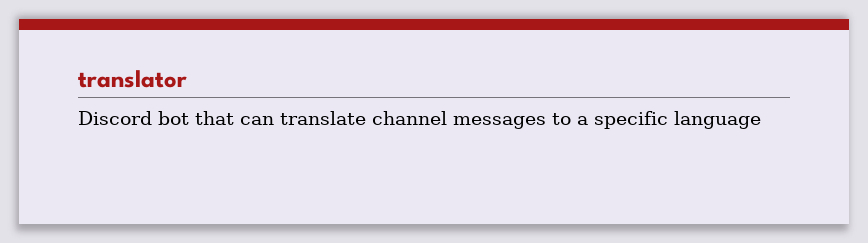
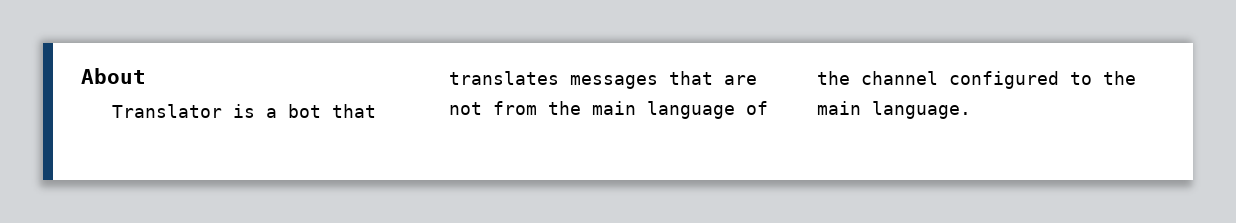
[78,70,187,88] [78,111,761,129] translator // Discord bot that can translate channel messages to a specific language -> [81,68,146,84] [111,104,376,118] [449,71,757,89] [449,101,768,119] [817,71,1136,89] [817,101,971,119] About // Translator is a bot that translates messages that are not from the main language of the channel configured to the main language.

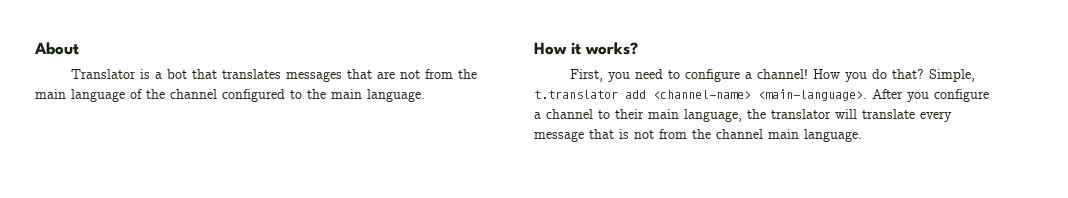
(971, 110) none -> [534,42,638,55] [569,69,975,82] [534,89,989,102] [534,109,952,122] [534,129,862,142] // How it works? // First, you need to configure a channel! How you do that? Simple, t.translator add <channel-name> <main-language>. After you configure a channel to their main language, the translator will translate every message that is not from the channel main language.

